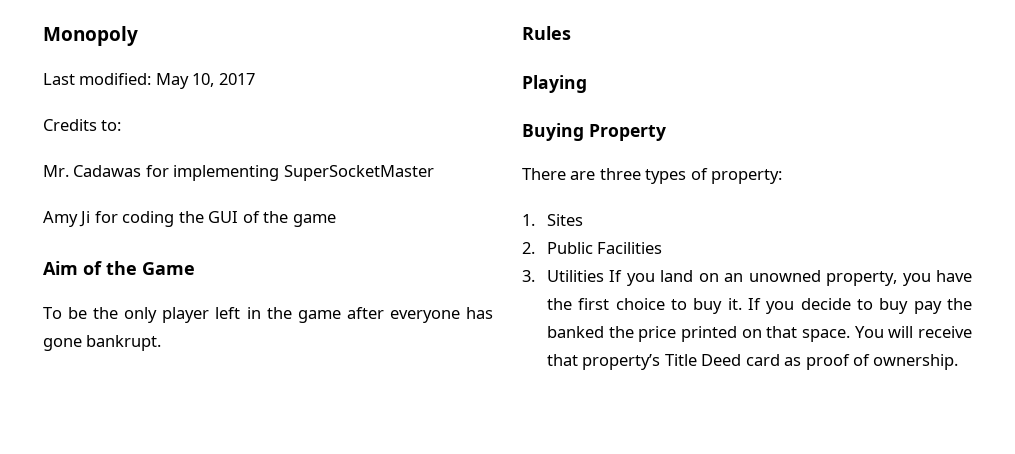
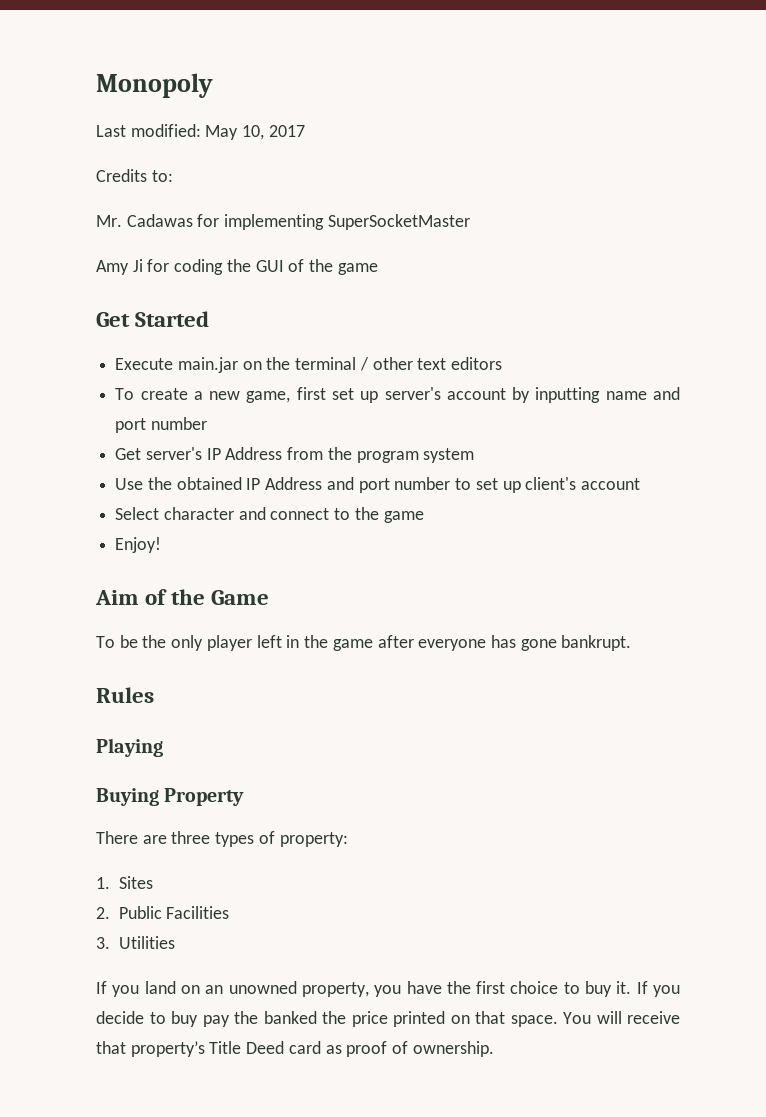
(336, 220) none -> [96,311,210,327] [115,357,503,373] [115,387,681,403] [115,417,207,433] [115,447,475,463] [115,477,640,493] [115,507,424,523] [115,537,162,553] // Get Started // Execute main.jar on the terminal / other text editors // To create a new game, first set up server's account by inputting name and port number // Get server's IP Address from the program system // Use the obtained IP Address and port number to set up client's account // Select character and connect to the game // Enjoy!
(604, 276) none -> (175, 942) //

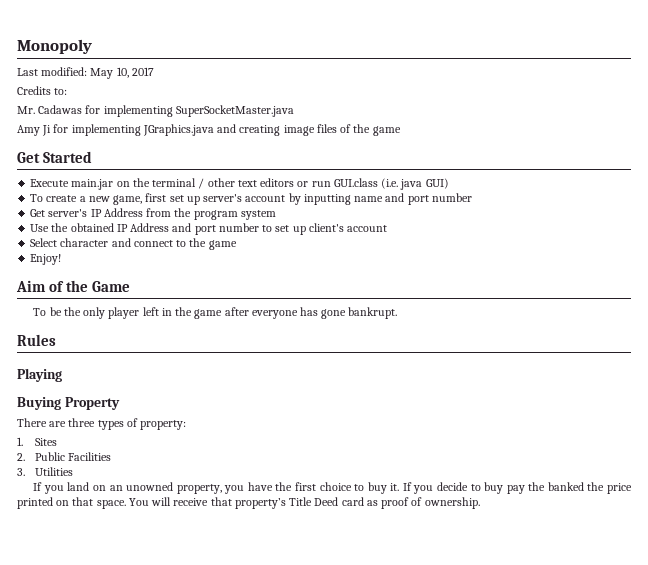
[327,214,470,230] SuperSocketMaster -> [175,105,294,117] SuperSocketMaster.java
[174,259,284,275] coding the GUI -> [71,124,337,136] implementing JGraphics.java and creating image files
(503, 363) none -> [297,178,449,190] or run GUI.class (i.e. java GUI)

